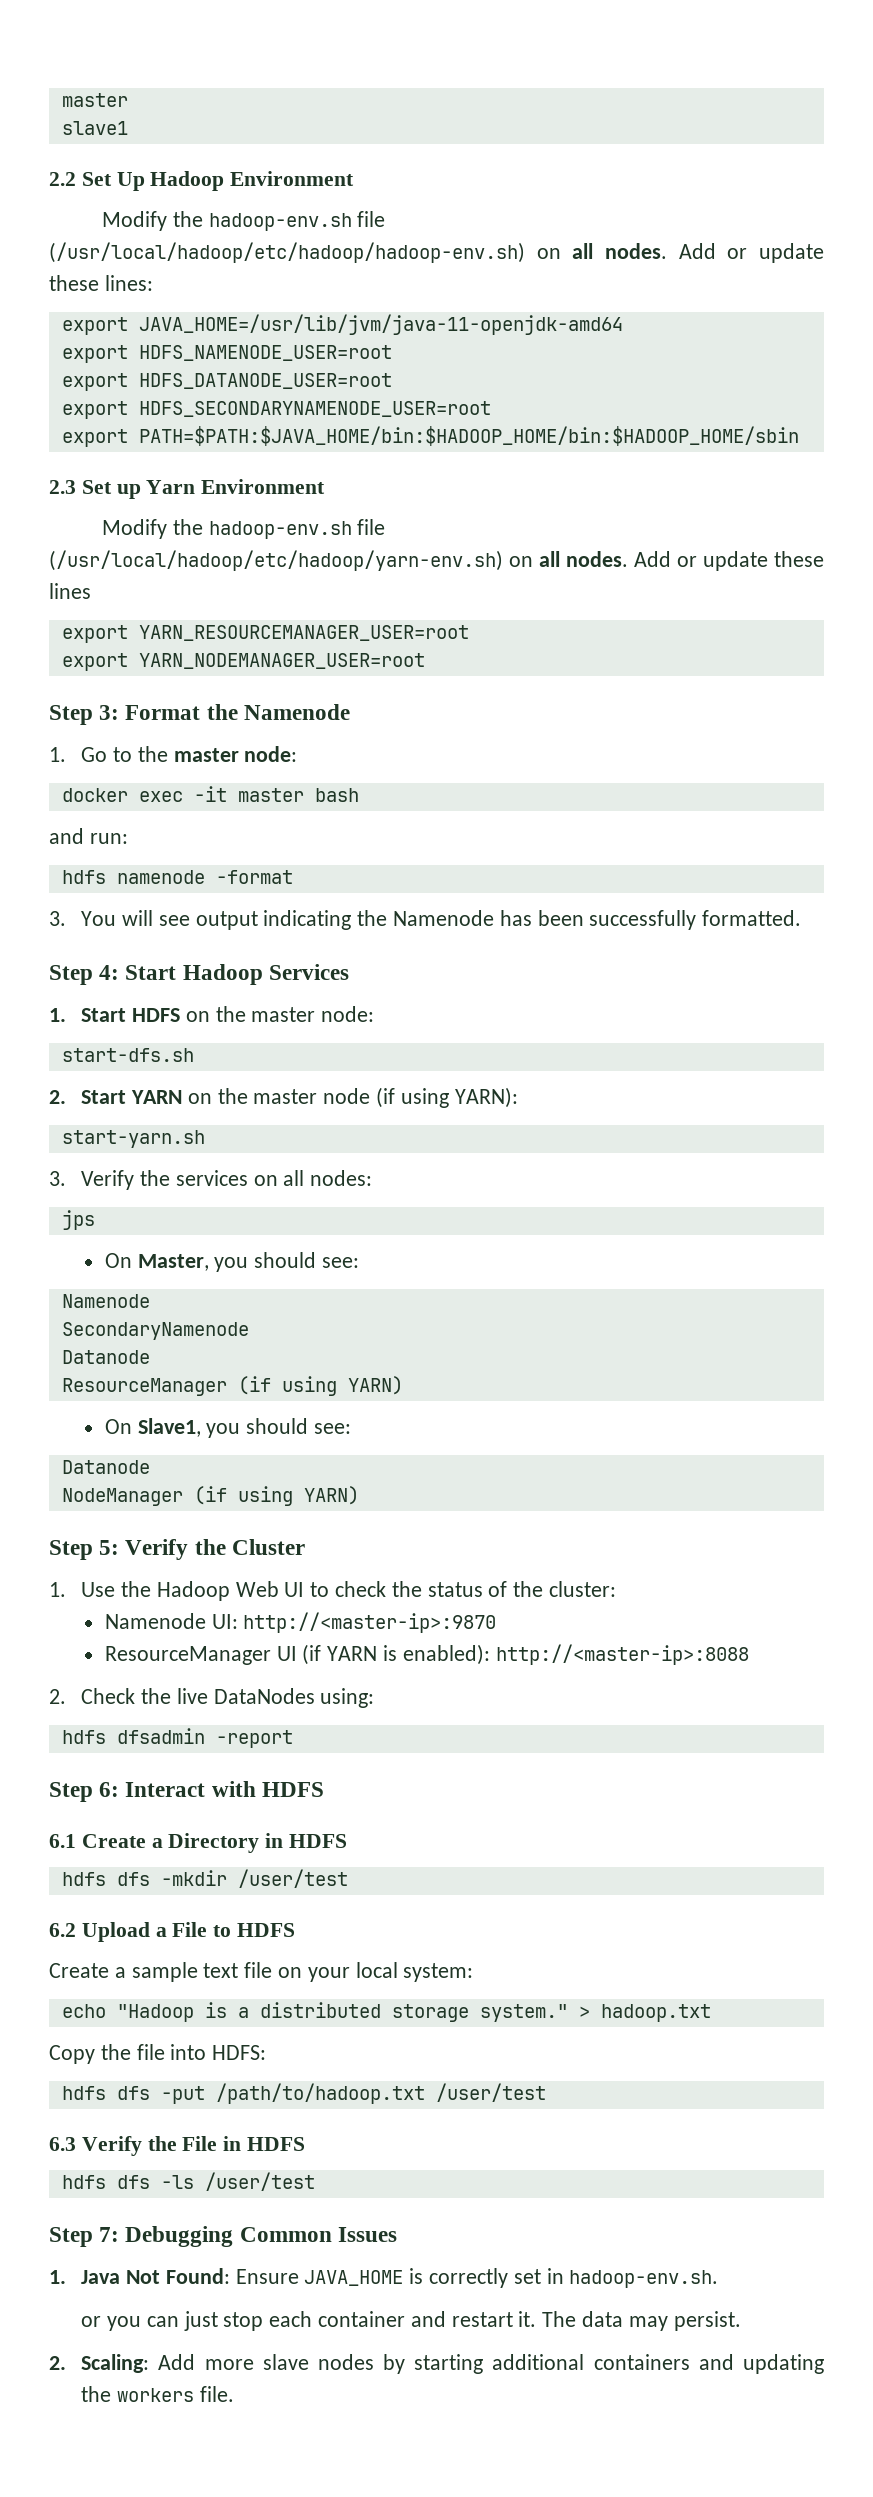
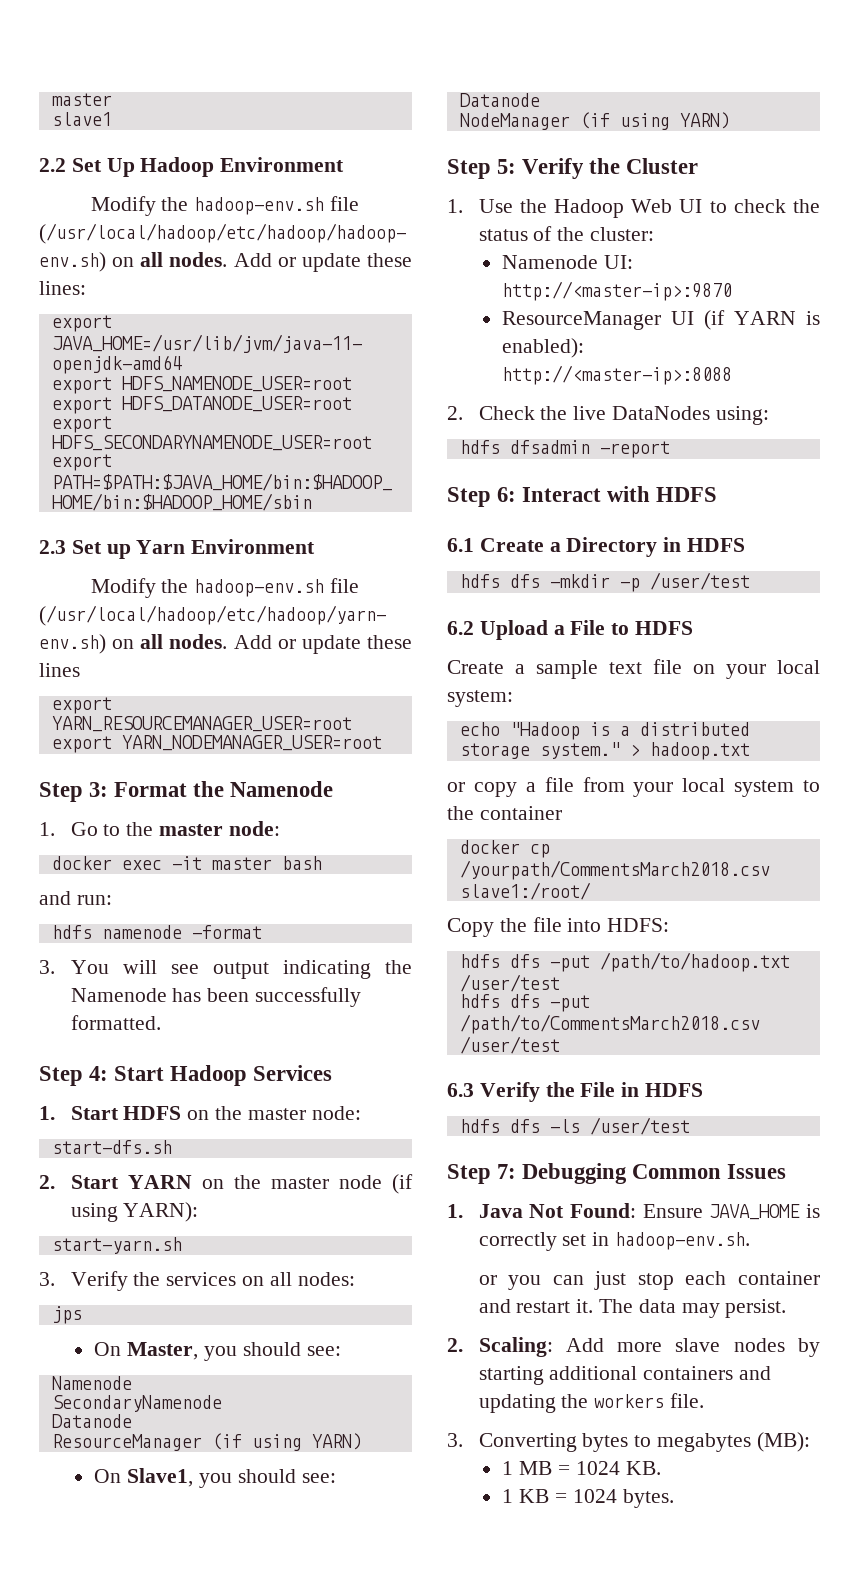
(227, 1878) none -> [619,578,640,592] -p
(711, 2013) none -> [447,777,820,797] [447,806,562,820] [459,840,550,858] [459,860,770,880] [459,882,591,900] // or copy a file from your local system to the container // docker cp /yourpath/CommentsMarch2018.csv slave1:/root/
(546, 2092) none -> [459,994,590,1012] [459,1014,760,1034] [459,1036,560,1054] // hdfs dfs -put /path/to/CommentsMarch2018.csv /user/test
(234, 2394) none -> [447,1432,810,1452] [502,1461,661,1475] [502,1489,674,1508] // 3. Converting bytes to megabytes (MB): // 1 MB = 1024 KB. // 1 KB = 1024 bytes.

